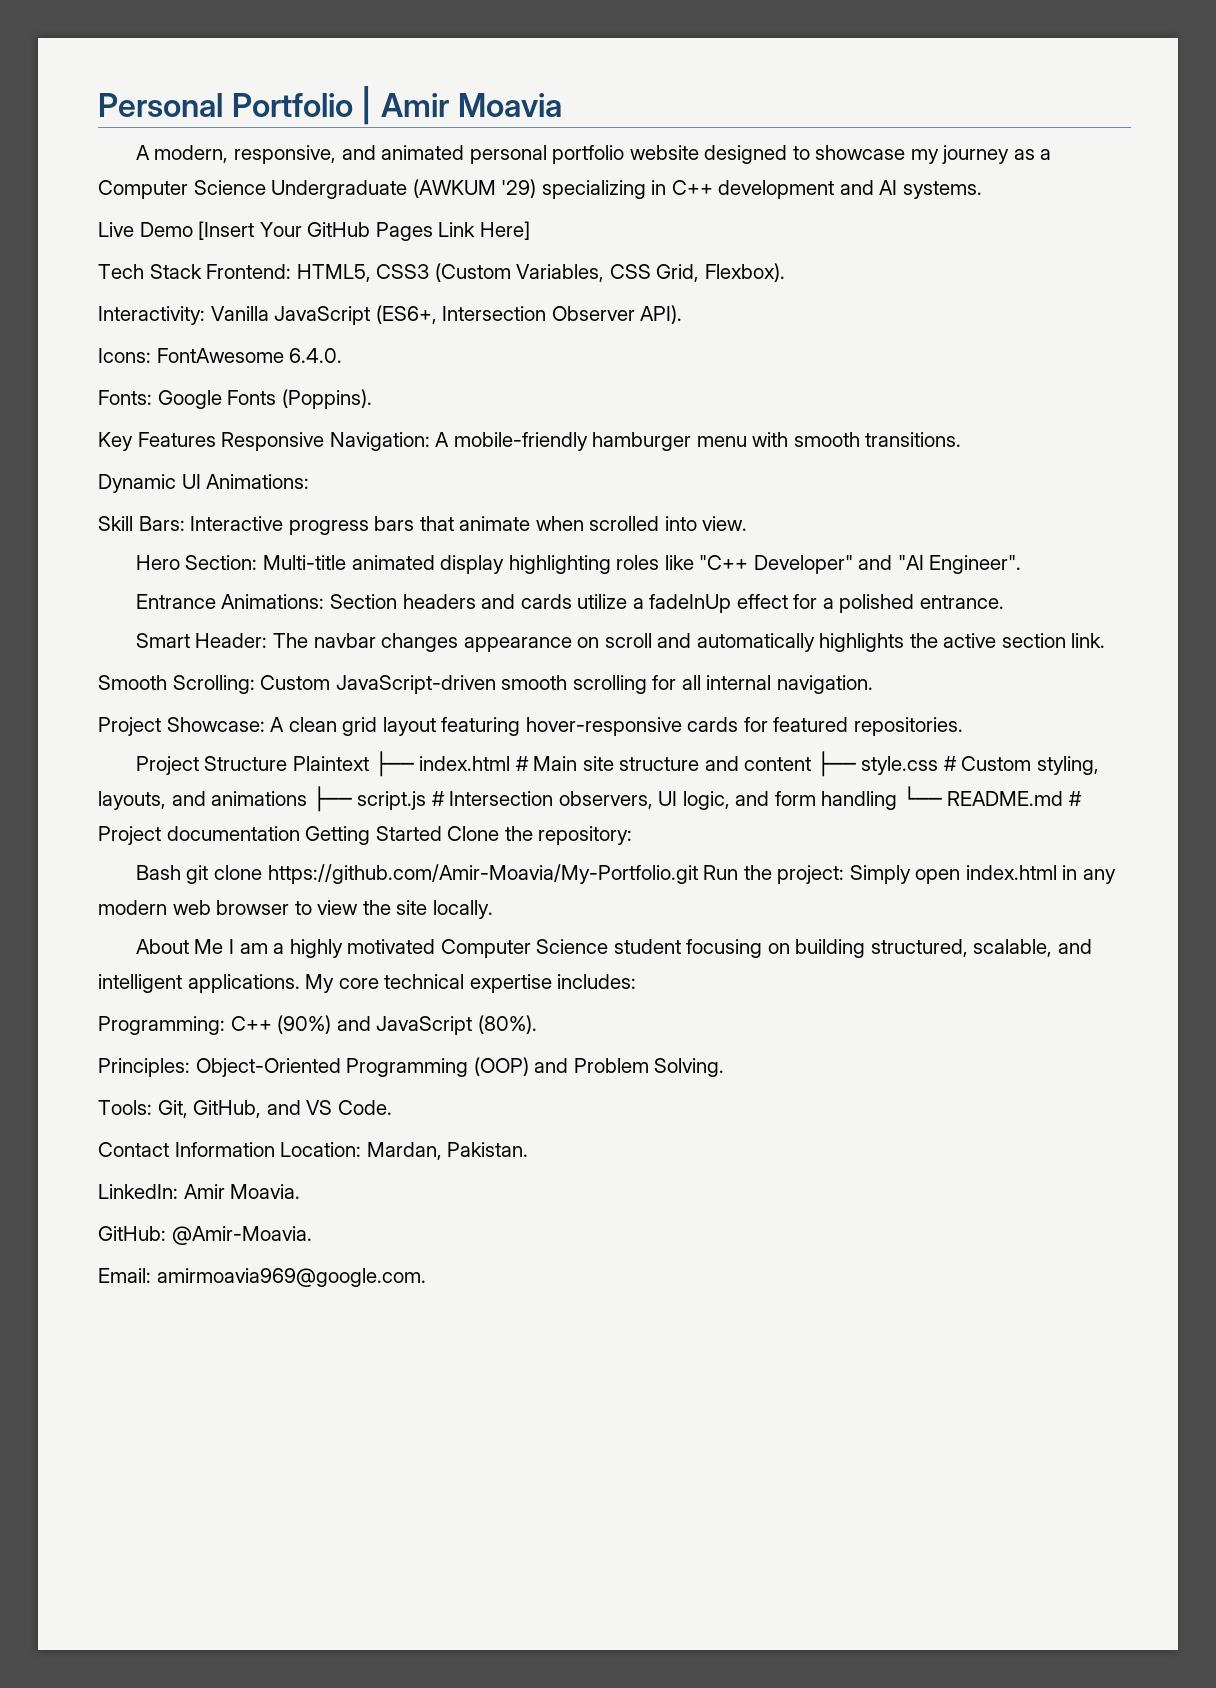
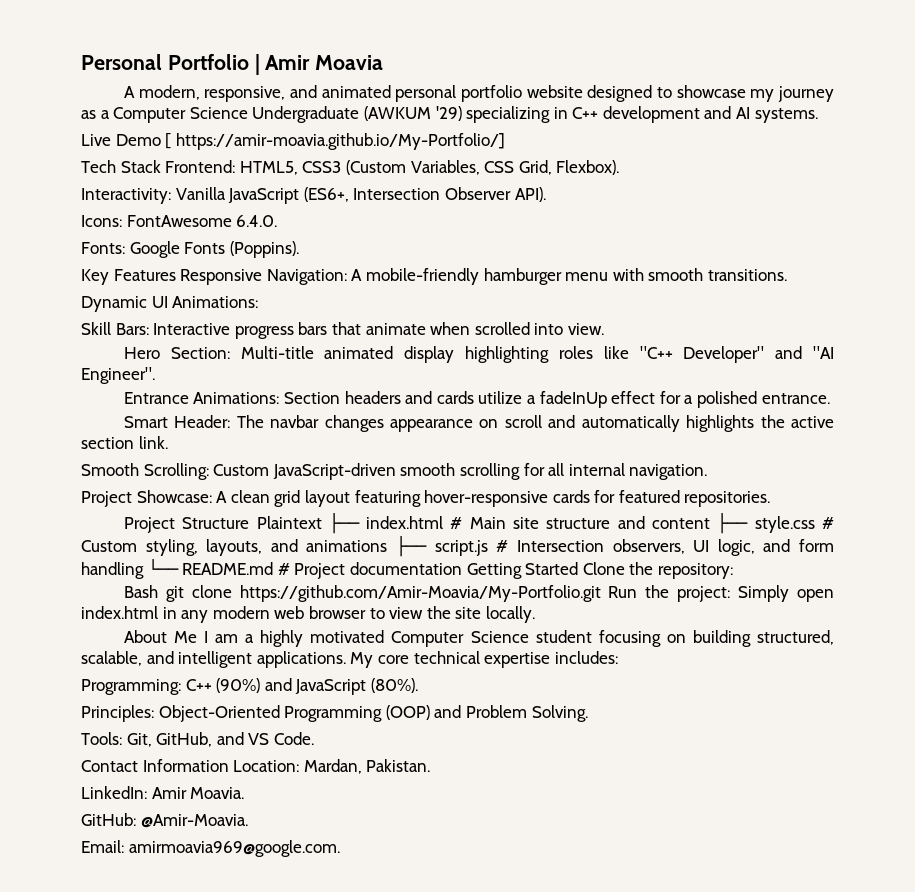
[198,221,530,241] [Insert Your GitHub Pages Link Here] -> [165,133,505,150] [ https://amir-moavia.github.io/My-Portfolio/]

